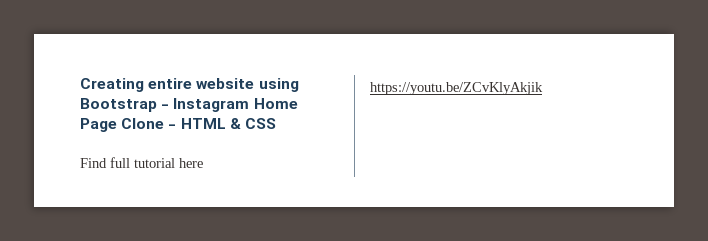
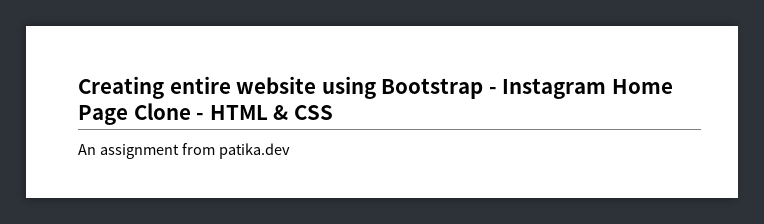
[80,157,203,168] [370,82,543,95] Find full tutorial here https://youtu.be/ZCvKlyAkjik -> [78,143,290,159] An assignment from patika.dev

